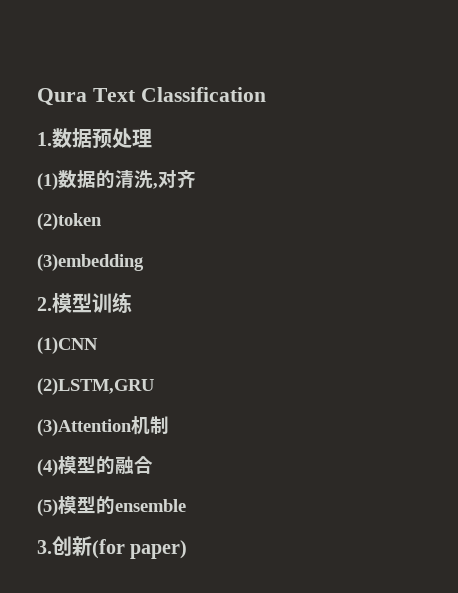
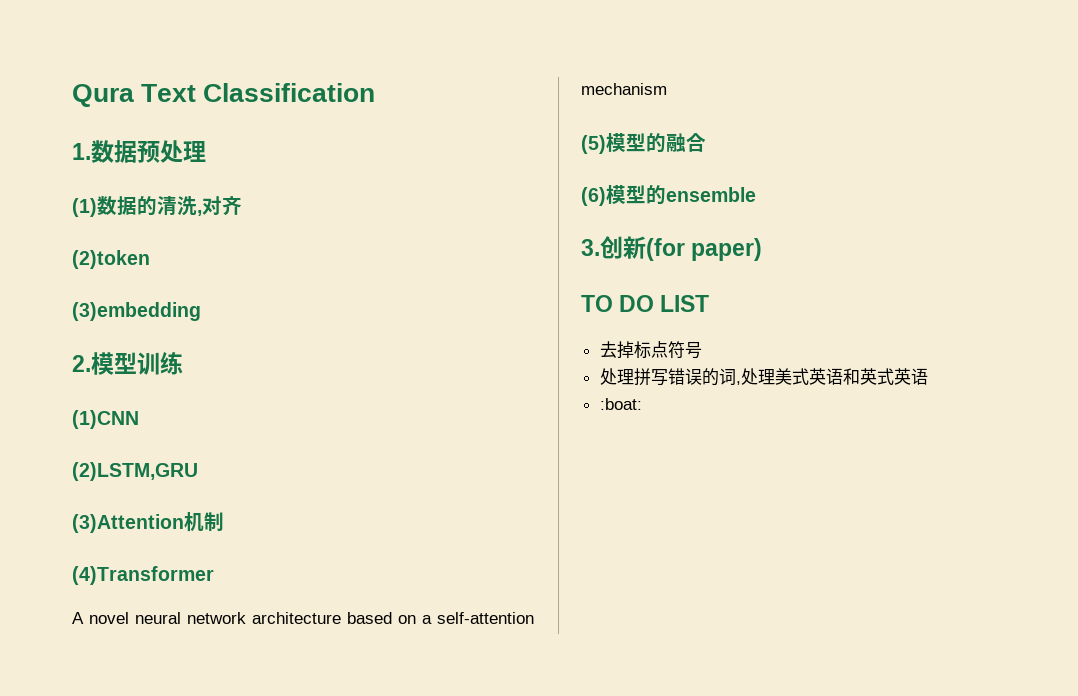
[37,459,58,476] (4) -> [72,566,214,585] [72,612,534,624] [581,83,667,95] [581,135,606,154] (4)Transformer // A novel neural network architecture based on a self-attention mechanism // (5)
[37,499,58,516] (5) -> [581,187,606,206] (6)
(188, 549) none -> [581,295,710,312] [599,341,702,359] [599,368,928,386] [599,398,642,410] // TO DO LIST // 去掉标点符号 // 处理拼写错误的词,处理美式英语和英式英语 // :boat:

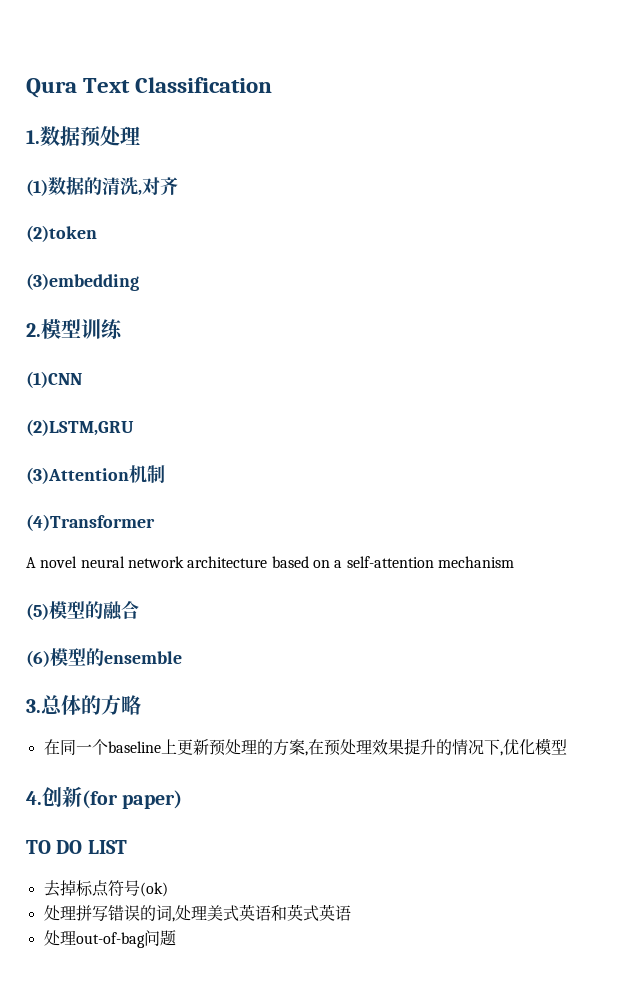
(600, 247) none -> [41,695,141,715] [43,738,567,756] [26,791,42,805] 总体的方略 // 在同一个baseline上更新预处理的方案,在预处理效果提升的情况下,优化模型 // 4.
(702, 350) none -> [139,882,168,897] (ok)
[599,398,642,410] :boat: -> [43,930,176,948] 处理out-of-bag问题

